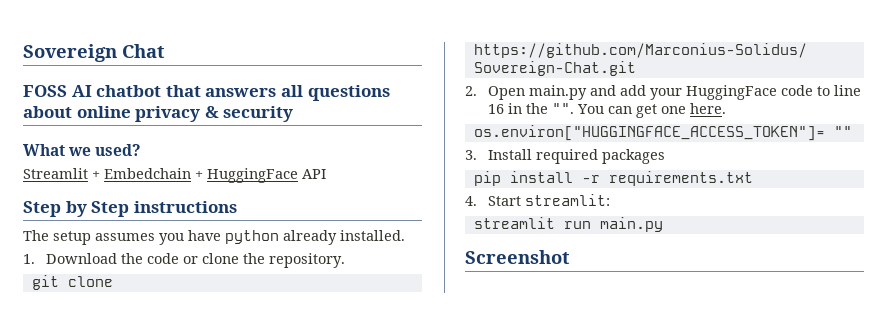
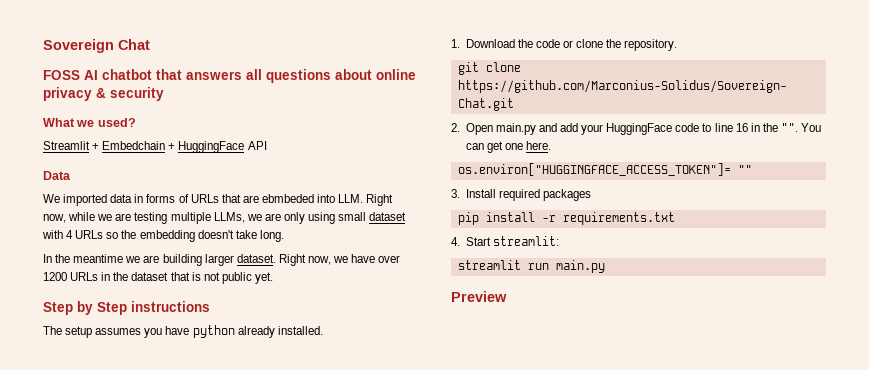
(326, 174) none -> [43,171,71,180] [43,194,394,206] [43,212,407,224] [42,230,284,242] [43,254,401,266] [43,272,273,284] // Data // We imported data in forms of URLs that are ebmbeded into LLM. Right now, while we are testing multiple LLMs, we are only using small dataset with 4 URLs so the embedding doesn't take long. // In the meantime we are building larger dataset. Right now, we have over 1200 URLs in the dataset that is not public yet.
[465,250,570,264] Screenshot -> [451,291,507,302] Preview

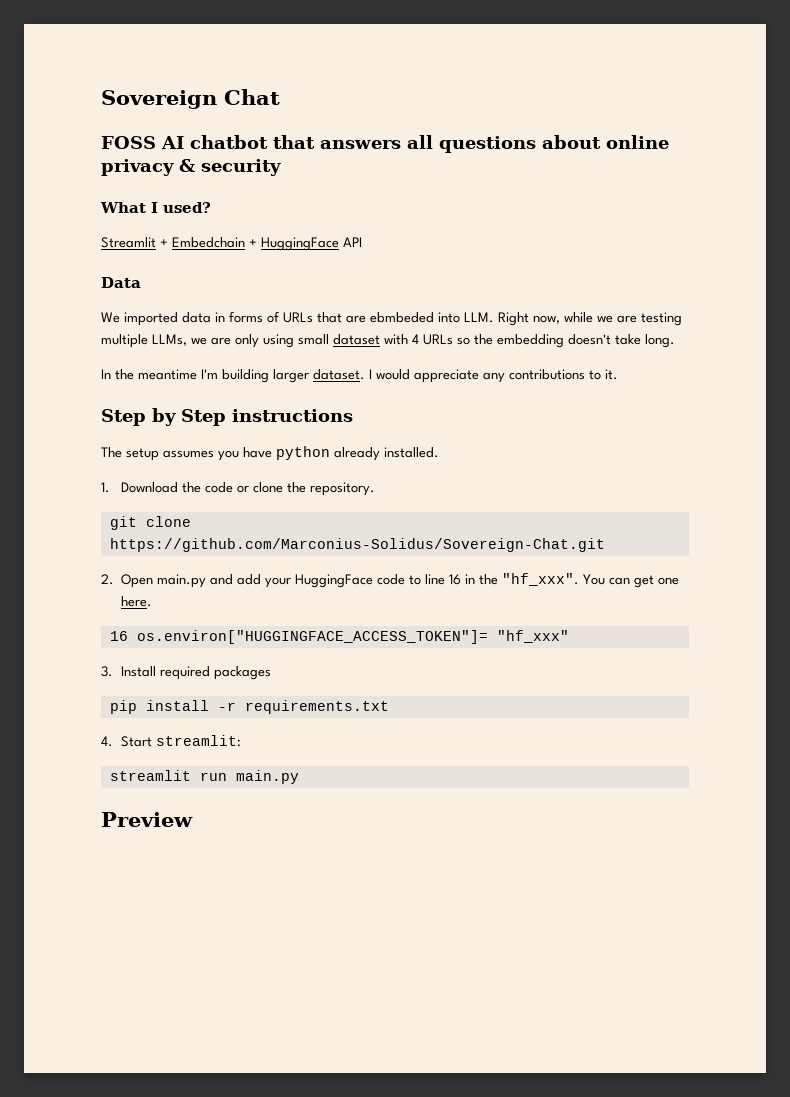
[76,120,95,127] we -> [151,202,158,213] I
[125,255,160,263] we are -> [201,369,218,379] I'm
[278,254,401,266] [43,272,273,284] Right now, we have over 1200 URLs in the dataset that is not public yet. -> [369,369,618,383] I would appreciate any contributions to it.
[781,123,799,132] "". -> [502,573,580,586] "hf_xxx".
[457,163,752,176] os.environ["HUGGINGFACE_ACCESS_TOKEN"]= "" -> [109,630,569,644] 16 os.environ["HUGGINGFACE_ACCESS_TOKEN"]= "hf_xxx"

